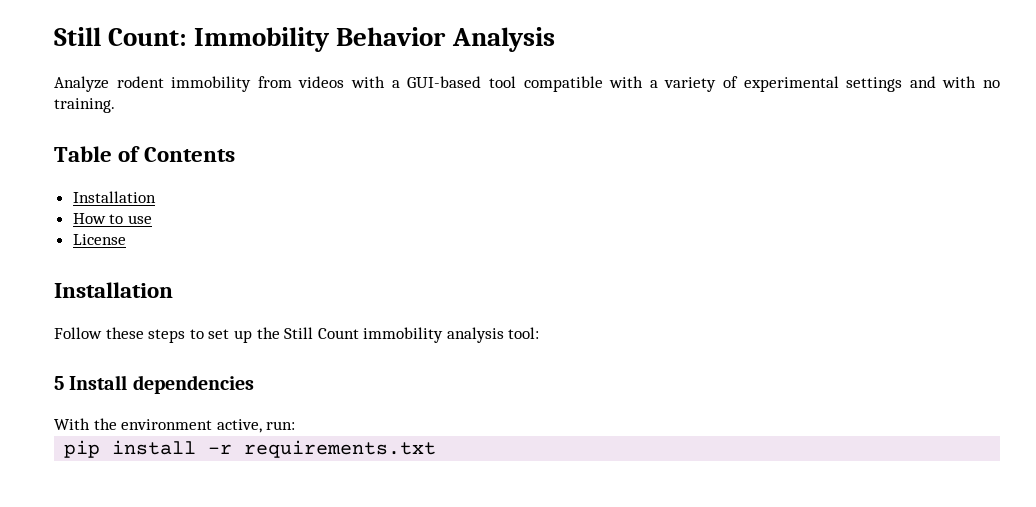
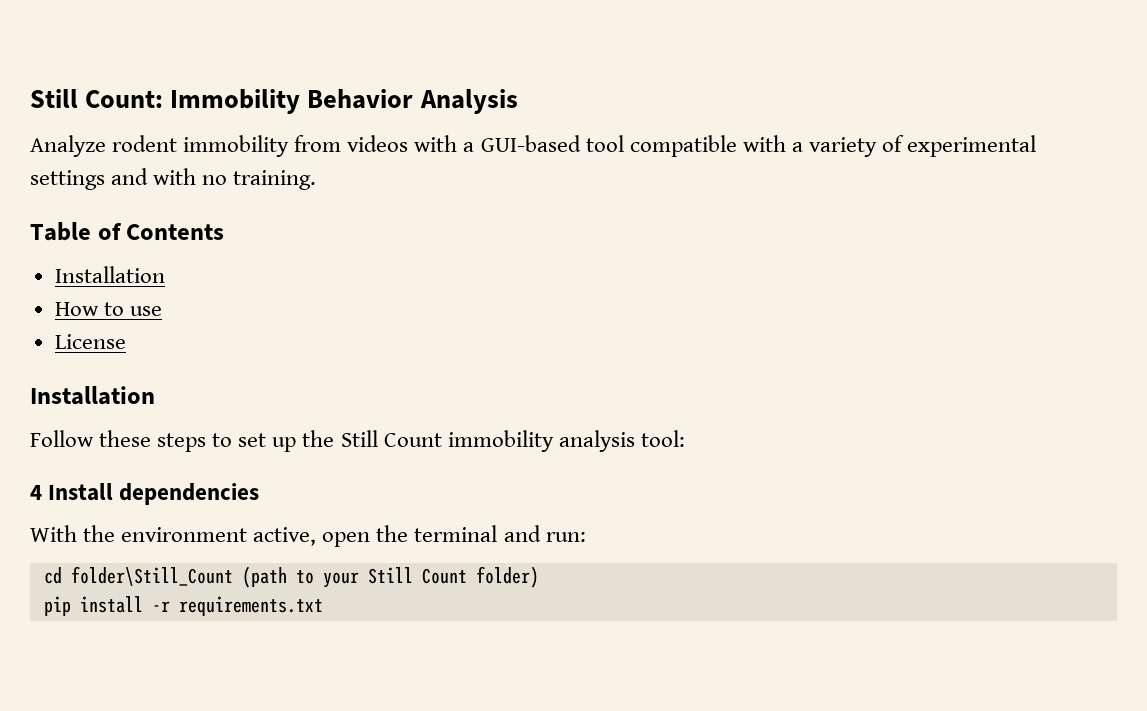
[54,376,64,390] 5 -> [30,485,42,500] 4
[266,421,296,430] run: -> [322,525,586,547] [43,566,539,588] open the terminal and run: // cd folder\Still_Count (path to your Still Count folder)

